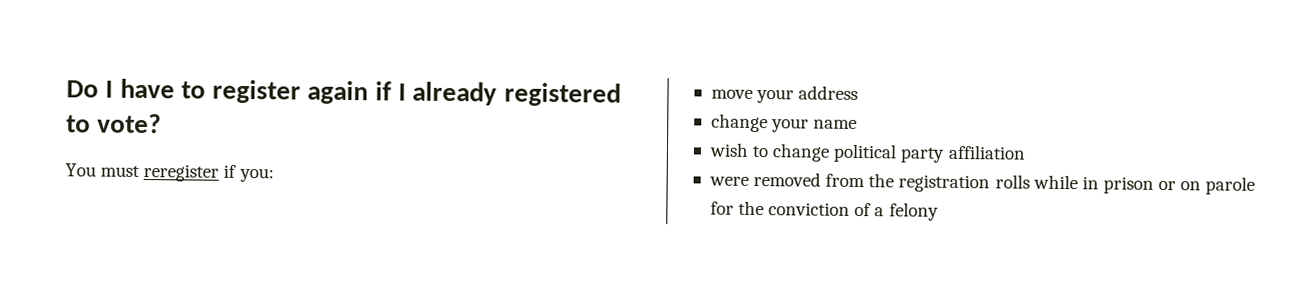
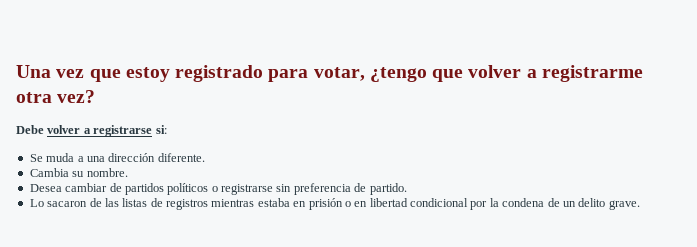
[66,78,621,107] [66,113,163,134] [65,163,274,183] [710,85,859,104] [710,113,858,133] [708,142,1026,163] [708,171,1256,195] [709,200,939,221] Do I have to register again if I already registered to vote? // You must reregister if you: // move your address // change your name // wish to change political party affiliation // were removed from the registration rolls while in prison or on parole for the conviction of a felony -> [16,65,643,82] [16,90,96,103] [16,125,167,137] [29,153,205,162] [29,168,128,177] [29,183,407,195] [29,198,640,210] Una vez que estoy registrado para votar, ¿tengo que volver a registrarme otra vez? // Debe volver a registrarse si: // Se muda a una dirección diferente. // Cambia su nombre. // Desea cambiar de partidos políticos o registrarse sin preferencia de partido. // Lo sacaron de las listas de registros mientras estaba en prisión o en libertad condicional por la condena de un delito grave.

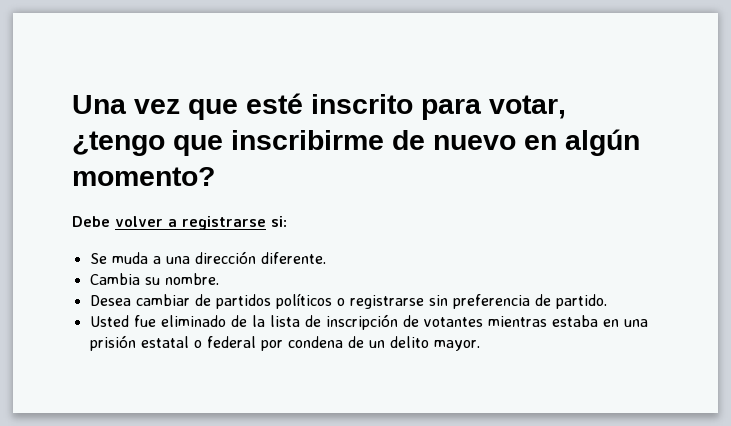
[125,65,264,82] estoy registrado -> [246,93,413,114] esté inscrito
[468,65,643,82] [16,90,96,103] volver a registrarme otra vez? -> [231,129,640,156] [72,167,215,186] inscribirme de nuevo en algún momento?
[29,198,499,210] Lo sacaron de las listas de registros mientras estaba en prisión o en libertad condicional por la -> [89,314,648,330] [89,335,283,351] Usted fue eliminado de la lista de inscripción de votantes mientras estaba en una prisión estatal o federal por
[608,200,640,210] grave. -> [433,340,480,351] mayor.

